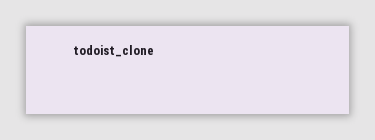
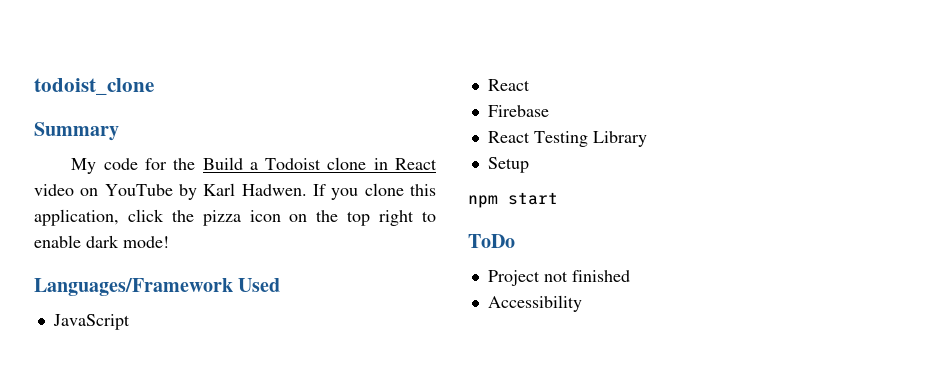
(154, 51) none -> [34,122,119,141] [71,157,437,174] [34,183,436,200] [34,209,437,226] [34,235,169,248] [34,278,281,296] [52,314,130,330] [487,79,530,91] [487,105,549,117] [487,131,647,147] [487,157,529,173] [468,192,558,208] [468,234,515,248] [487,270,630,286] [487,295,582,312] // Summary // My code for the Build a Todoist clone in React video on YouTube by Karl Hadwen. If you clone this application, click the pizza icon on the top right to enable dark mode! // Languages/Framework Used // JavaScript // React // Firebase // React Testing Library // Setup // npm start // ToDo // Project not finished // Accessibility

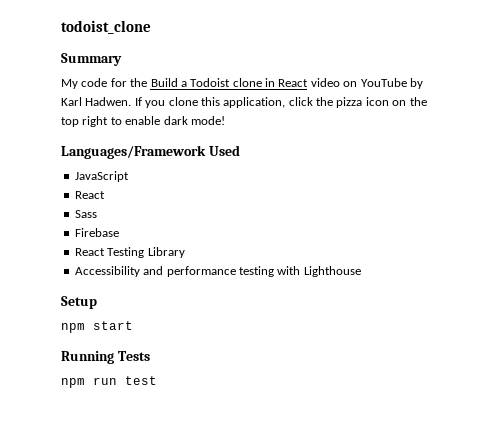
(530, 85) none -> [74,210,97,218] // Sass
[487,157,529,173] [468,192,558,208] [468,234,515,248] [487,270,630,286] [487,295,582,312] Setup // npm start // ToDo // Project not finished // Accessibility -> [74,266,361,277] [61,296,97,309] [61,321,133,333] [61,351,150,364] [61,376,157,388] Accessibility and performance testing with Lighthouse // Setup // npm start // Running Tests // npm run test

